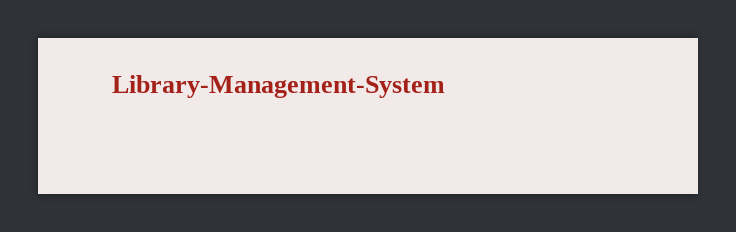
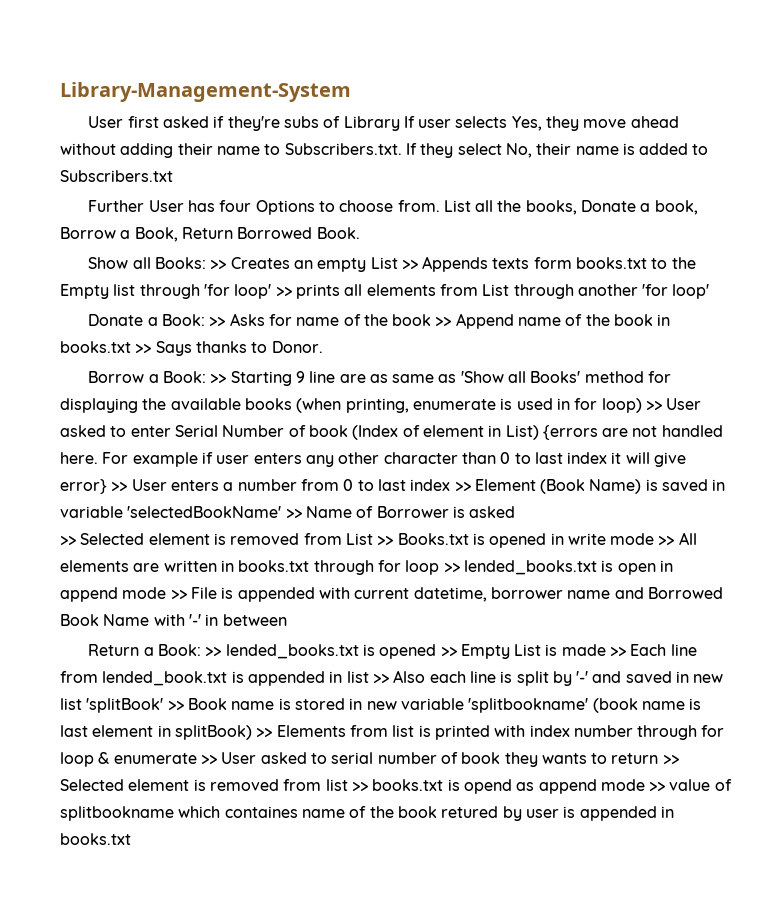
(445, 86) none -> [88,116,679,131] [60,143,709,158] [60,170,173,182] [88,200,698,215] [60,227,360,242] [88,256,696,272] [60,284,710,299] [88,313,671,329] [60,341,323,356] [88,371,672,386] [60,398,702,413] [60,425,723,440] [60,452,687,467] [60,479,726,494] [60,506,516,518] [60,532,697,548] [60,560,673,575] [60,587,723,602] [60,614,287,626] [88,644,697,659] [60,670,724,686] [60,698,702,713] [60,725,725,740] [60,752,679,767] [60,779,732,794] [60,806,674,821] [60,833,131,845] // User first asked if they're subs of Library If user selects Yes, they move ahead without adding their name to Subscribers.txt. If they select No, their name is added to Subscribers.txt // Further User has four Options to choose from. List all the books, Donate a book, Borrow a Book, Return Borrowed Book. // Show all Books: >> Creates an empty List >> Appends texts form books.txt to the Empty list through 'for loop' >> prints all elements from List through another 'for loop' // Donate a Book: >> Asks for name of the book >> Append name of the book in books.txt >> Says thanks to Donor. // Borrow a Book: >> Starting 9 line are as same as 'Show all Books' method for displaying the available books (when printing, enumerate is used in for loop) >> User asked to enter Serial Number of book (Index of element in List) {errors are not handled here. For example if user enters any other character than 0 to last index it will give error} >> User enters a number from 0 to last index >> Element (Book Name) is saved in variable 'selectedBookName' >> Name of Borrower is asked // >> Selected element is removed from List >> Books.txt is opened in write mode >> All elements are written in books.txt through for loop >> lended_books.txt is open in append mode >> File is appended with current datetime, borrower name and Borrowed Book Name with '-' in between // Return a Book: >> lended_books.txt is opened >> Empty List is made >> Each line from lended_book.txt is appended in list >> Also each line is split by '-' and saved in new list 'splitBook' >> Book name is stored in new variable 'splitbookname' (book name is last element in splitBook) >> Elements from list is printed with index number through for loop & enumerate >> User asked to serial number of book they wants to return >> Selected element is removed from list >> books.txt is opend as append mode >> value of splitbookname which containes name of the book retured by user is appended in books.txt

